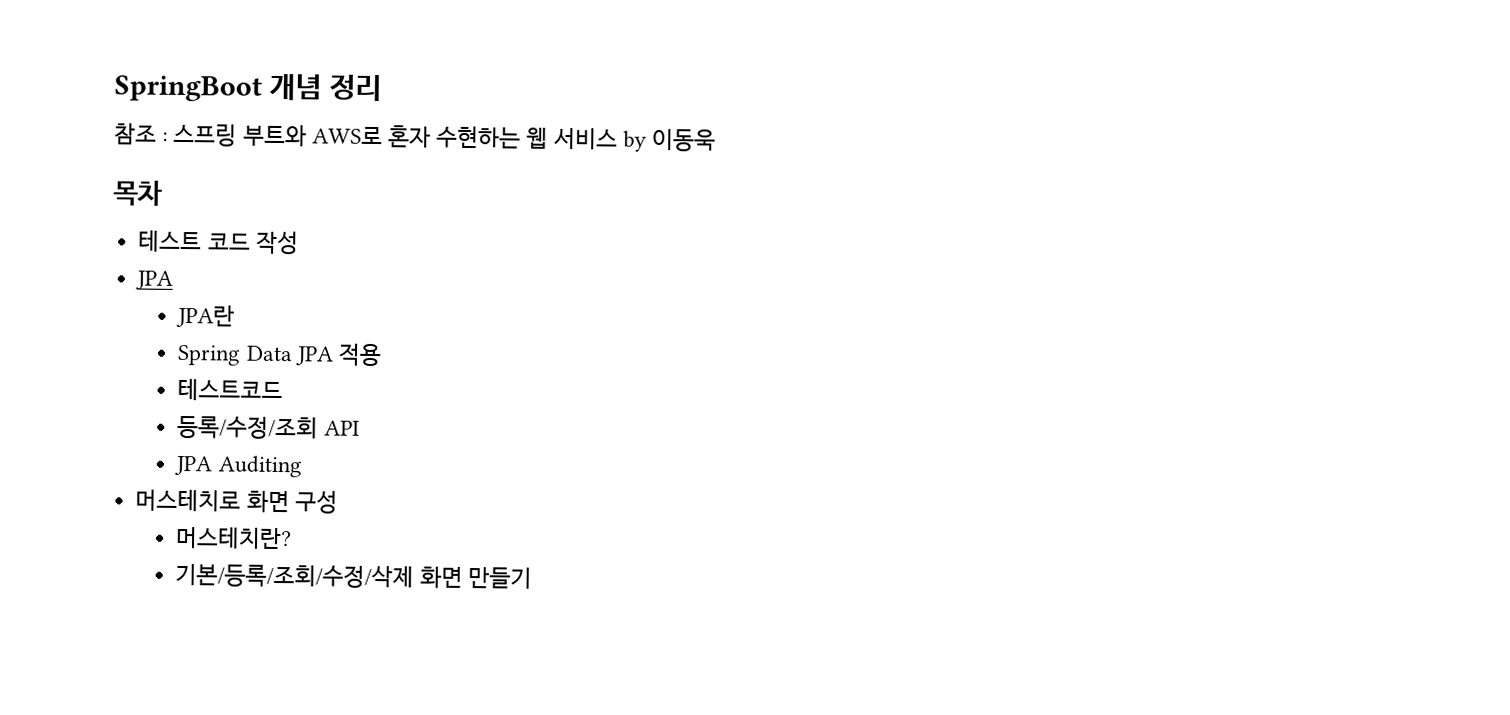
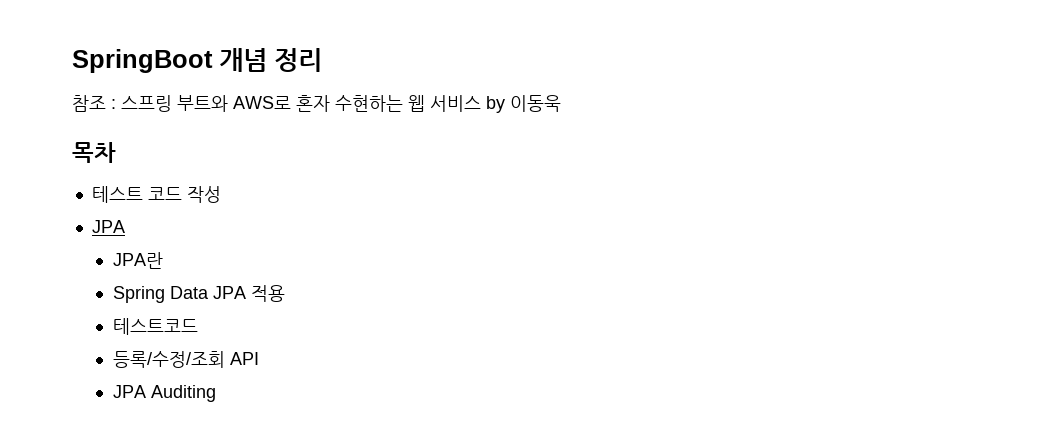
[135,488,338,514] [175,525,293,550] [175,562,532,589] // 머스테치로 화면 구성 // 머스테치란? // 기본/등록/조회/수정/삭제 화면 만들기 -> (216, 393) none

